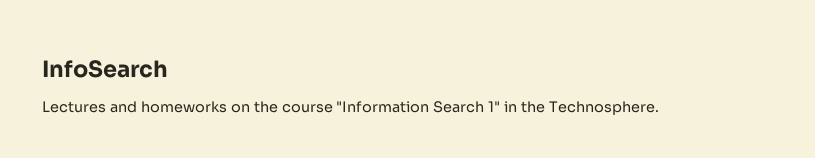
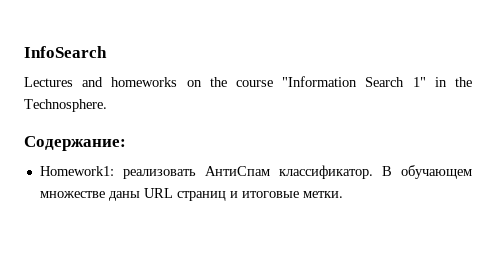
(660, 108) none -> [24,136,126,151] [39,165,472,179] [39,188,343,201] // Содержание: // Homework1: реализовать АнтиСпам классификатор. В обучающем множестве даны URL страниц и итоговые метки.

